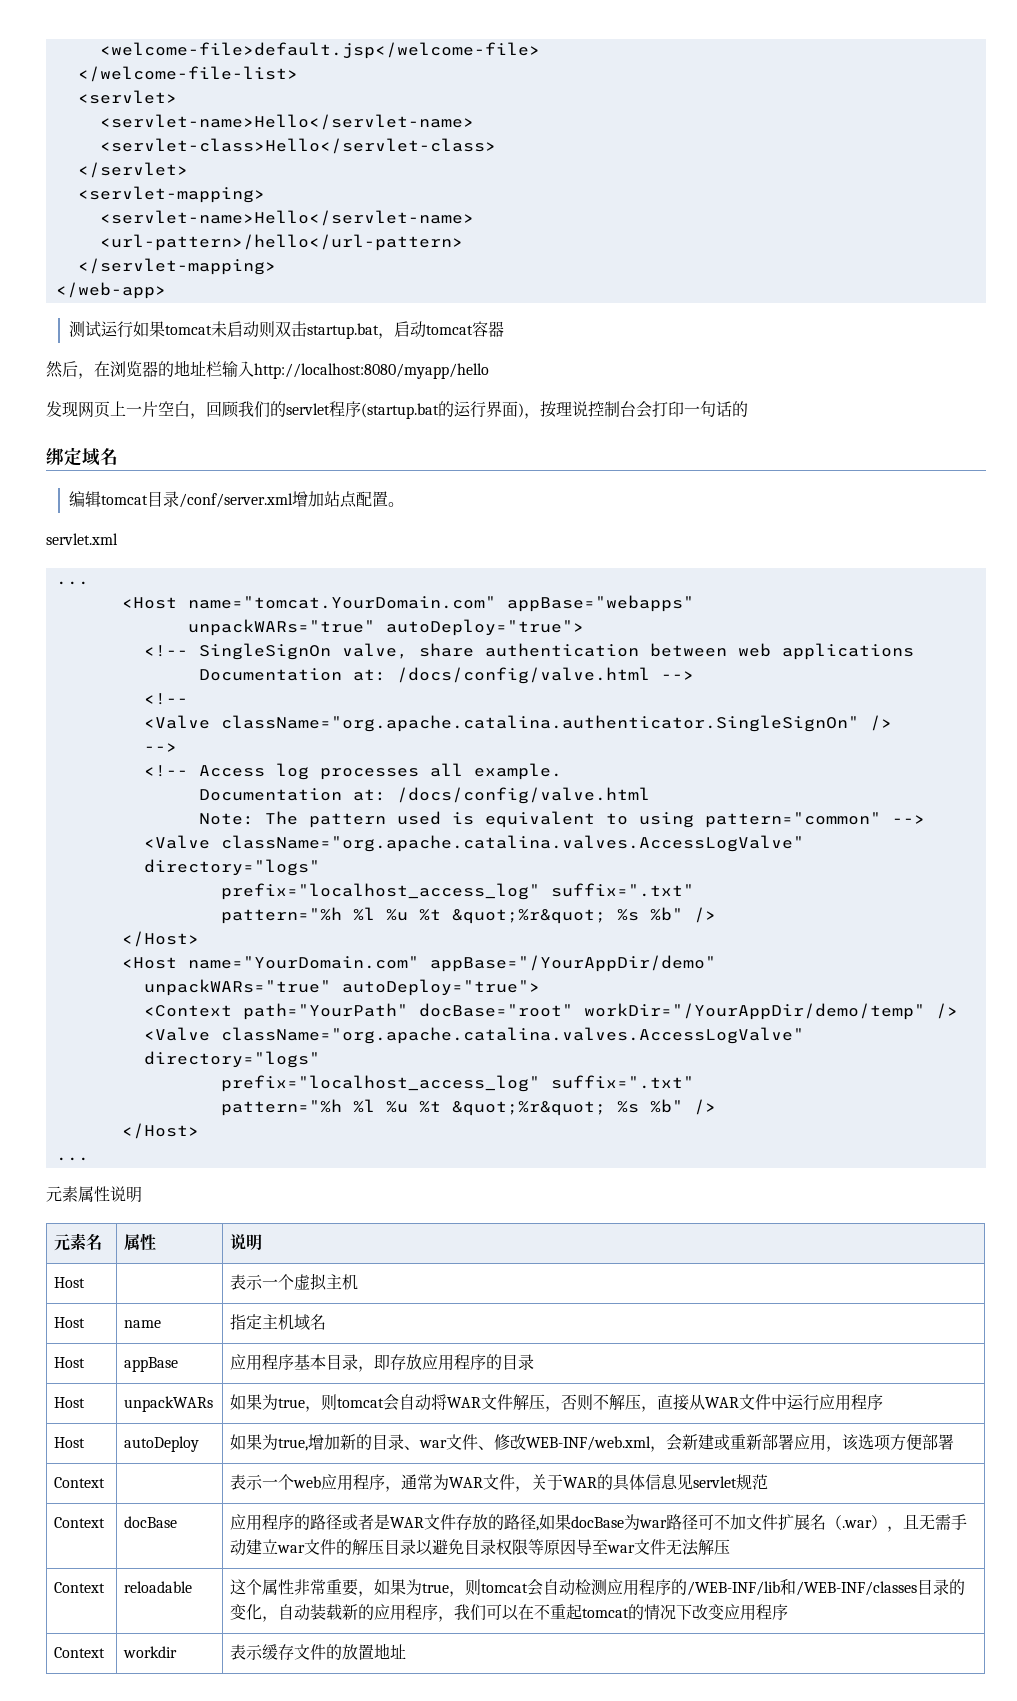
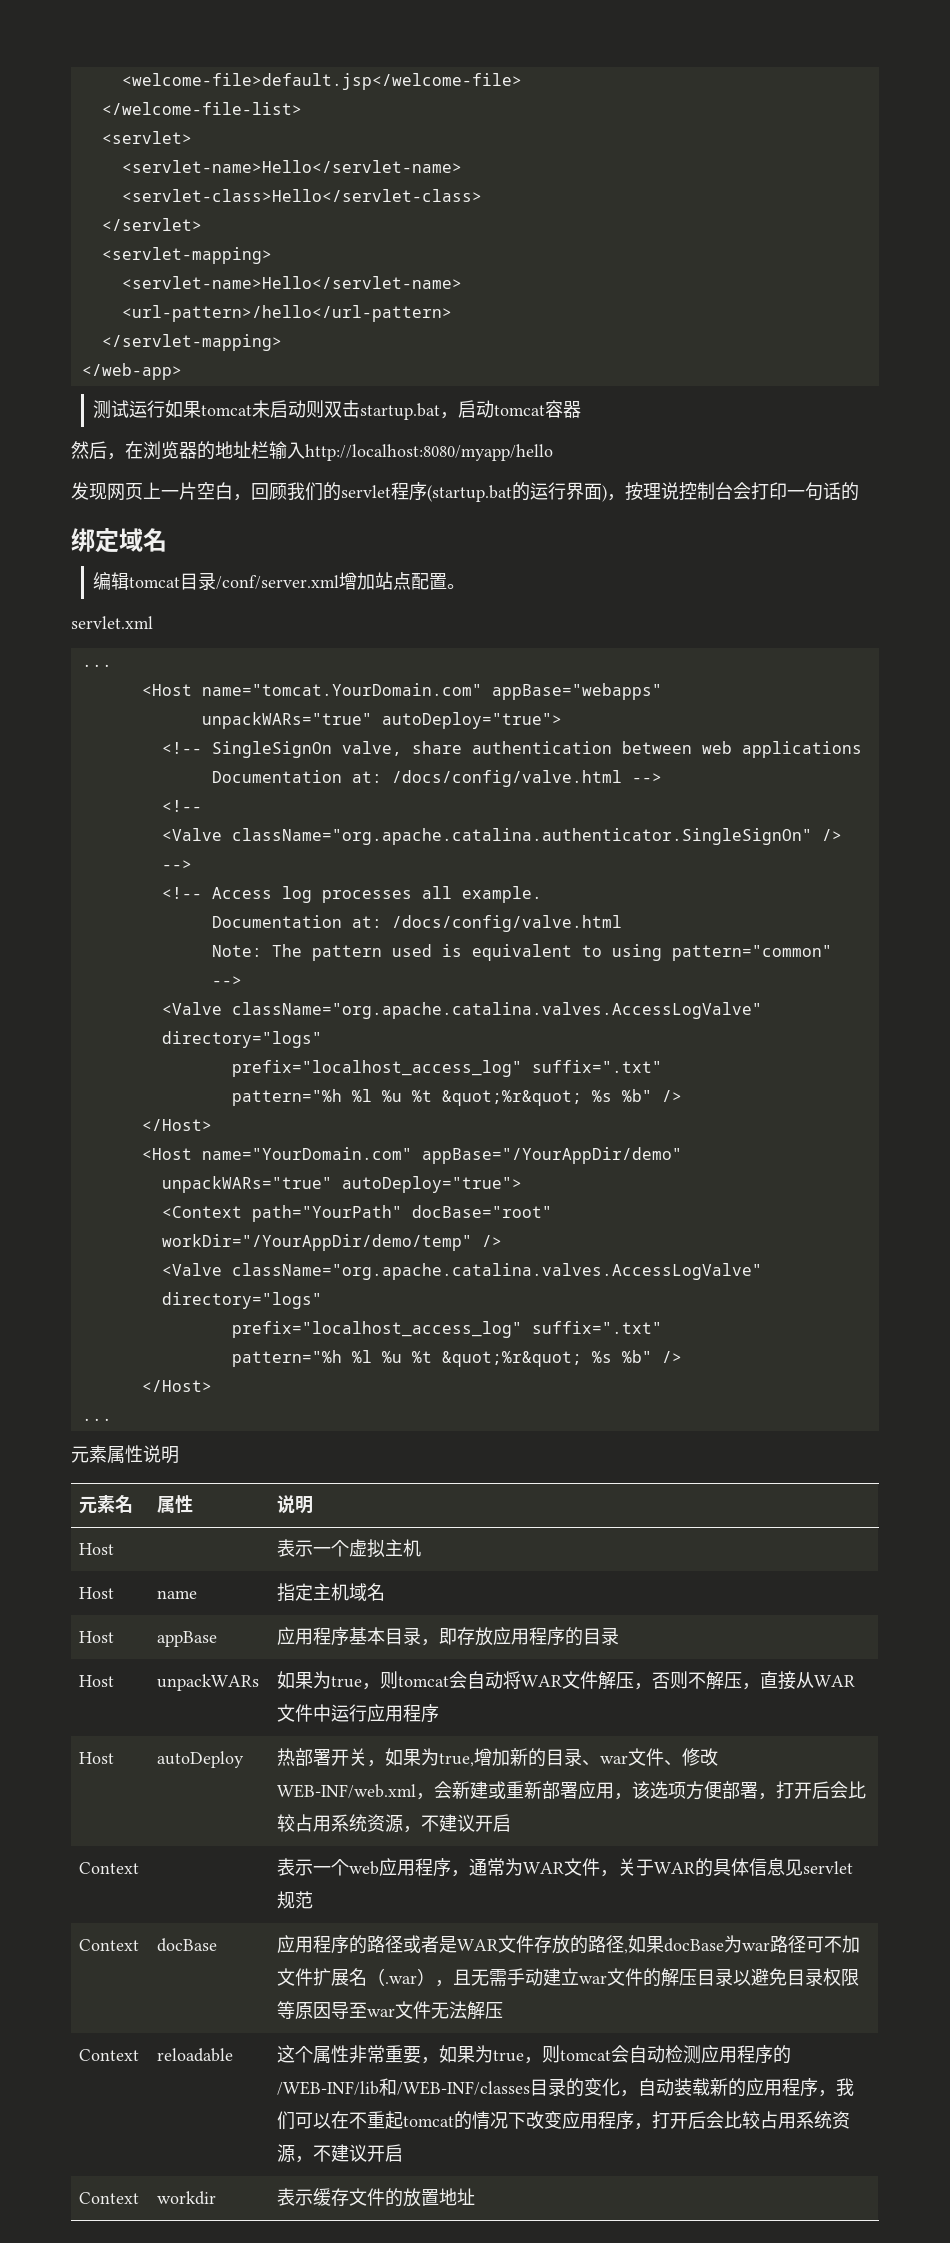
(200, 1444) none -> [277,1748,386,1767] 热部署开关，
(955, 1442) none -> [758,1781,867,1800] [277,1814,512,1833] ，打开后会比较占用系统资源，不建议开启
(789, 1612) none -> [634,2111,851,2130] [277,2144,404,2163] ，打开后会比较占用系统资源，不建议开启

